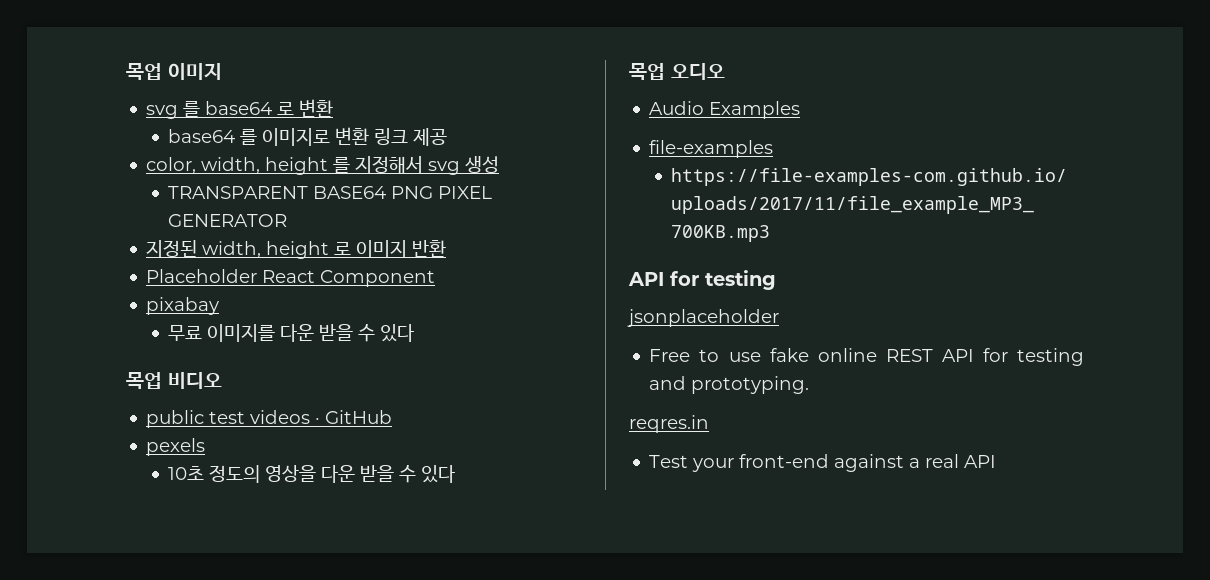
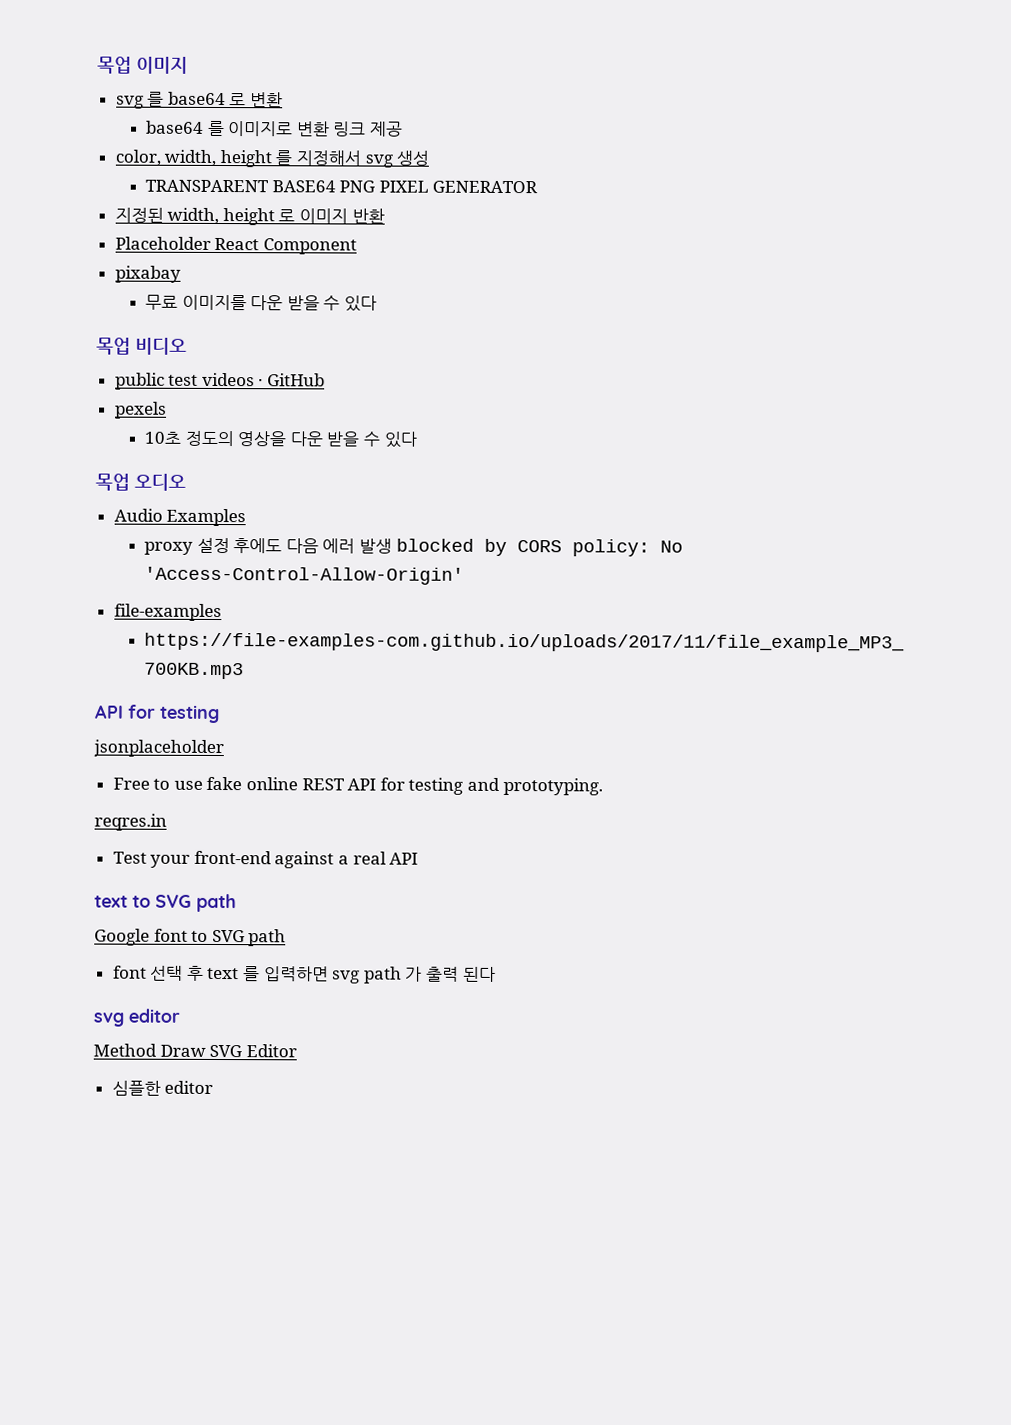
(801, 110) none -> [143,537,683,557] [143,566,464,585] // proxy 설정 후에도 다음 에러 발생 blocked by CORS policy: No 'Access-Control-Allow-Origin'
(997, 461) none -> [94,893,237,913] [94,928,287,947] [112,965,496,984] [93,1008,180,1027] [93,1043,297,1058] [111,1080,214,1096] // text to SVG path // Google font to SVG path // font 선택 후 text 를 입력하면 svg path 가 출력 된다 // svg editor // Method Draw SVG Editor // 심플한 editor

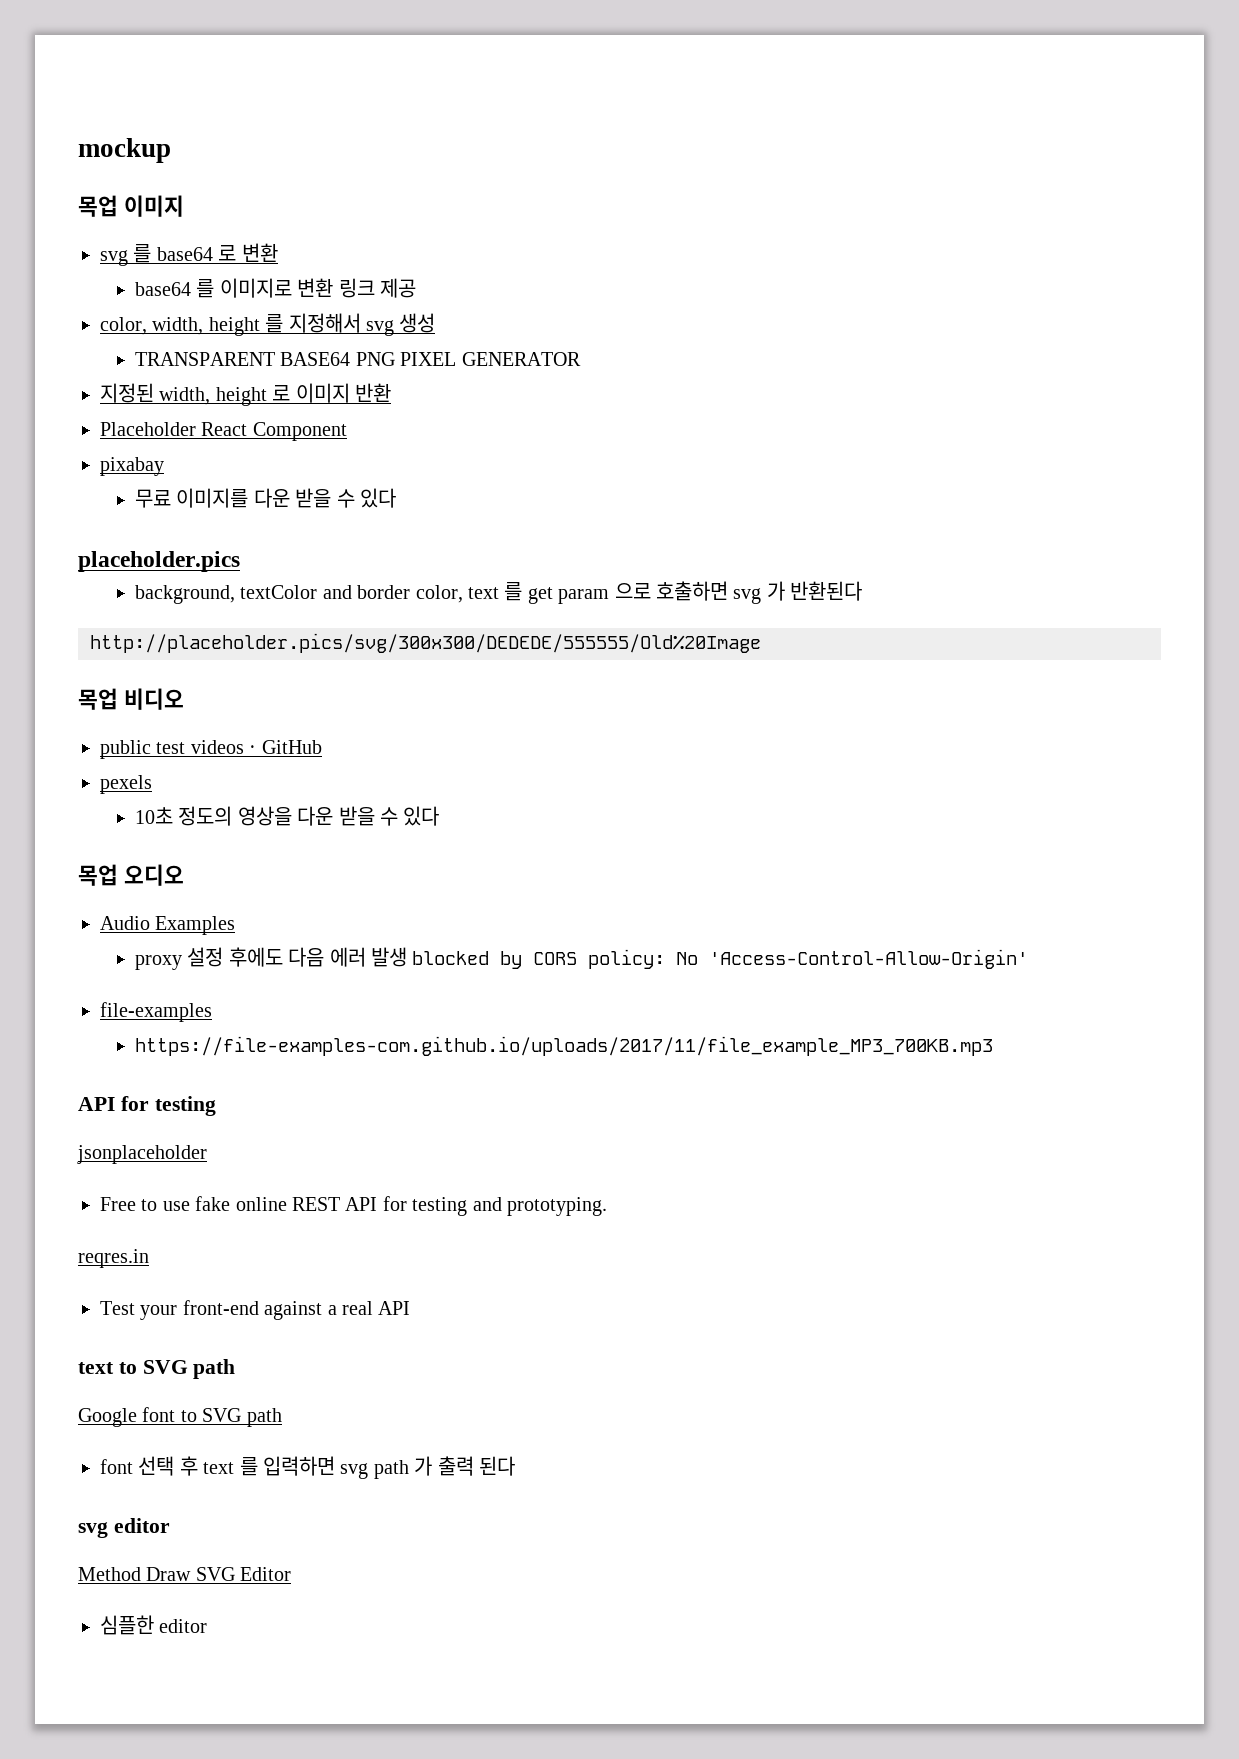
(97, 65) none -> [78,138,171,163] mockup //
(377, 303) none -> [78,551,240,572] [135,581,863,604] [90,633,761,653] // placeholder.pics // background, textColor and border color, text 를 get param 으로 호출하면 svg 가 반환된다 // http://placeholder.pics/svg/300x300/DEDEDE/555555/Old%20Image

